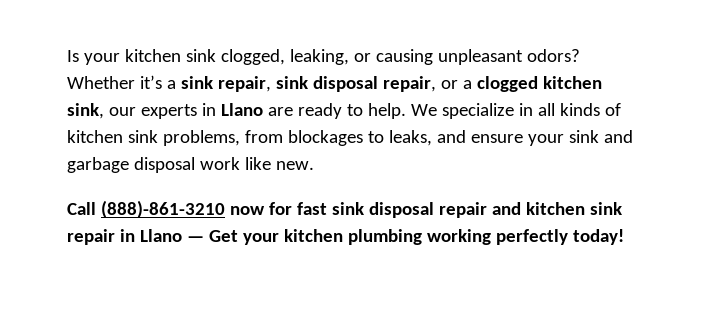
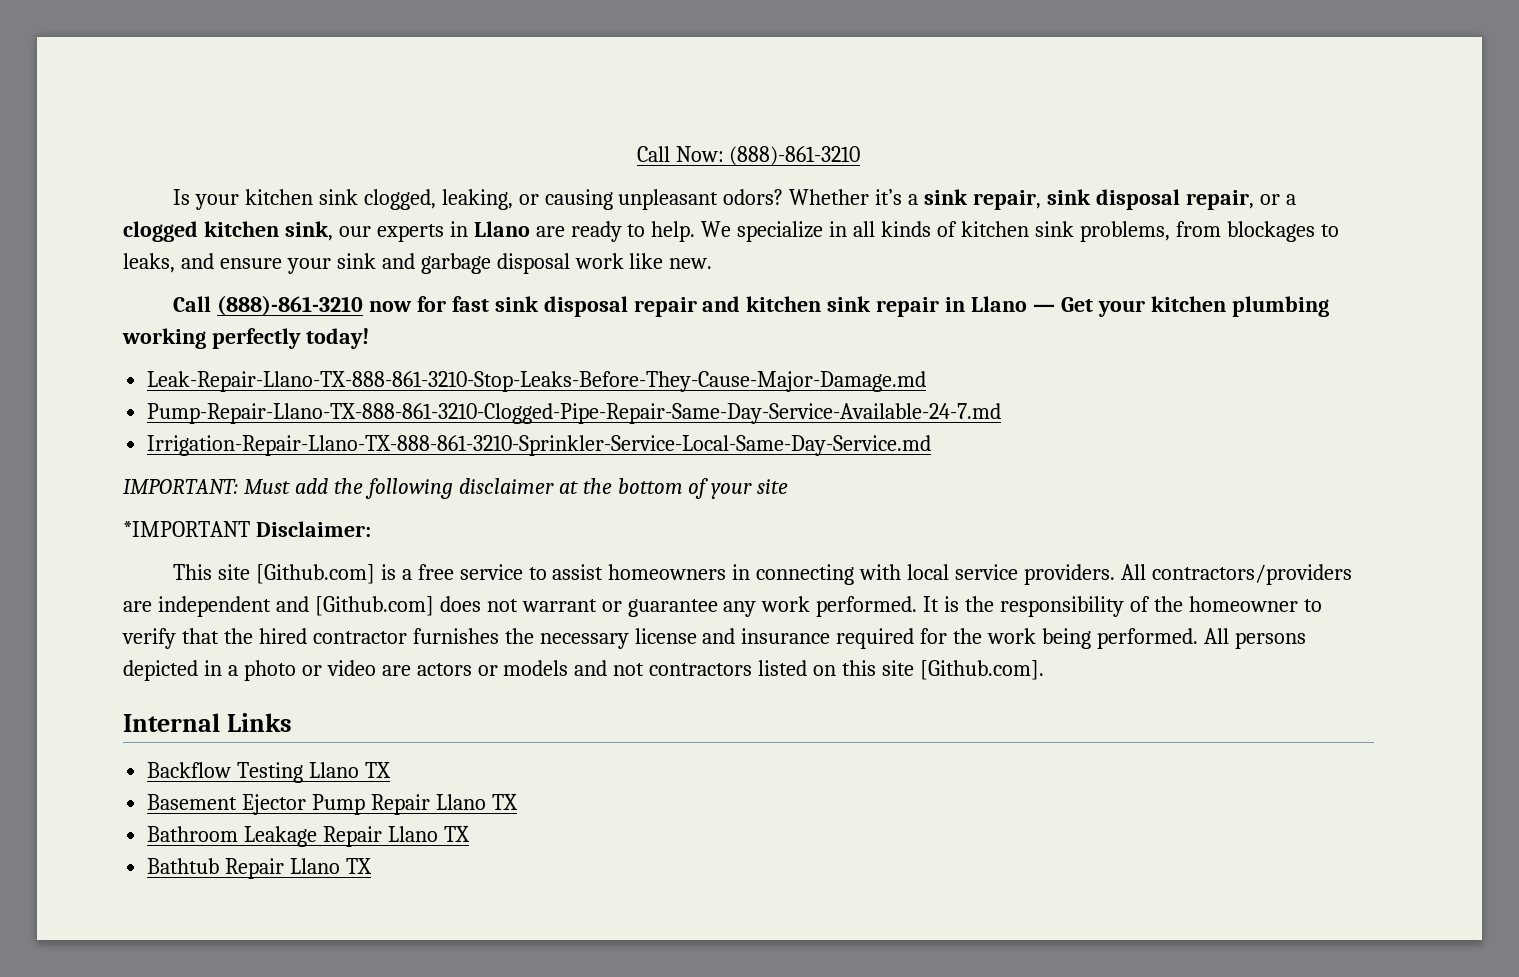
(67, 56) none -> [636,146,861,166] Call Now: (888)-861-3210 //
(624, 237) none -> [147,371,927,392] [147,403,1002,424] [147,435,932,456] [123,478,789,499] [123,521,371,537] [172,564,1352,585] [123,596,1322,617] [122,628,1306,649] [123,660,1044,681] [123,713,292,732] [147,762,392,783] [147,794,518,815] [147,826,470,847] [147,858,373,879] // Leak-Repair-Llano-TX-888-861-3210-Stop-Leaks-Before-They-Cause-Major-Damage.md // Pump-Repair-Llano-TX-888-861-3210-Clogged-Pipe-Repair-Same-Day-Service-Available-24-7.md // Irrigation-Repair-Llano-TX-888-861-3210-Sprinkler-Service-Local-Same-Day-Service.md // IMPORTANT: Must add the following disclaimer at the bottom of your site // *IMPORTANT Disclaimer: // This site [Github.com] is a free service to assist homeowners in connecting with local service providers. All contractors/providers are independent and [Github.com] does not warrant or guarantee any work performed. It is the responsibility of the homeowner to verify that the hired contractor furnishes the necessary license and insurance required for the work being performed. All persons depicted in a photo or video are actors or models and not contractors listed on this site [Github.com]. // Internal Links // Backflow Testing Llano TX // Basement Ejector Pump Repair Llano TX // Bathroom Leakage Repair Llano TX // Bathtub Repair Llano TX

